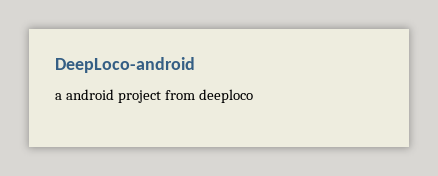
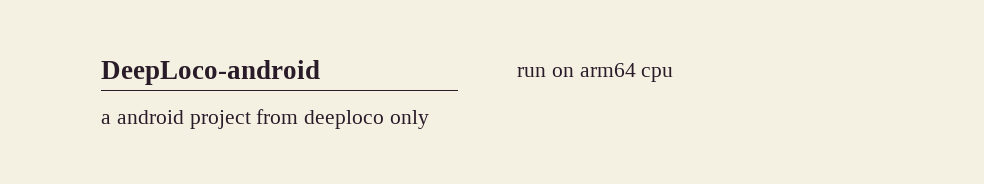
(253, 96) none -> [390,110,430,129] [517,63,674,82] only run on arm64 cpu

